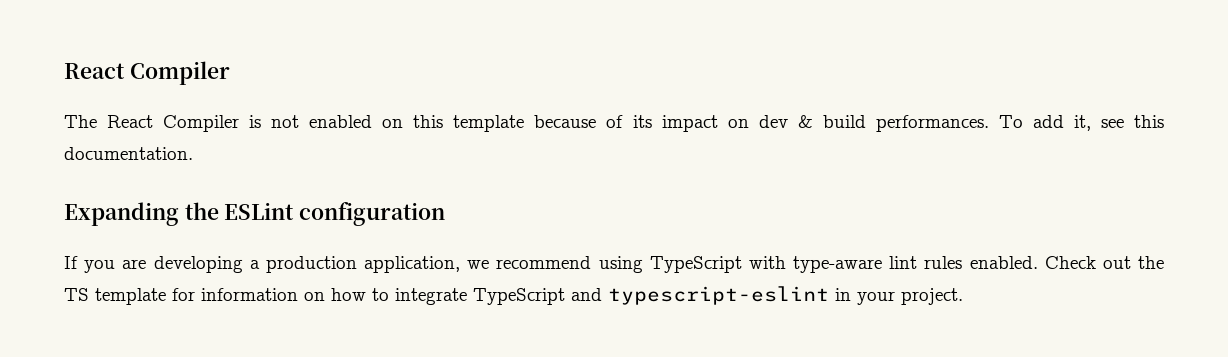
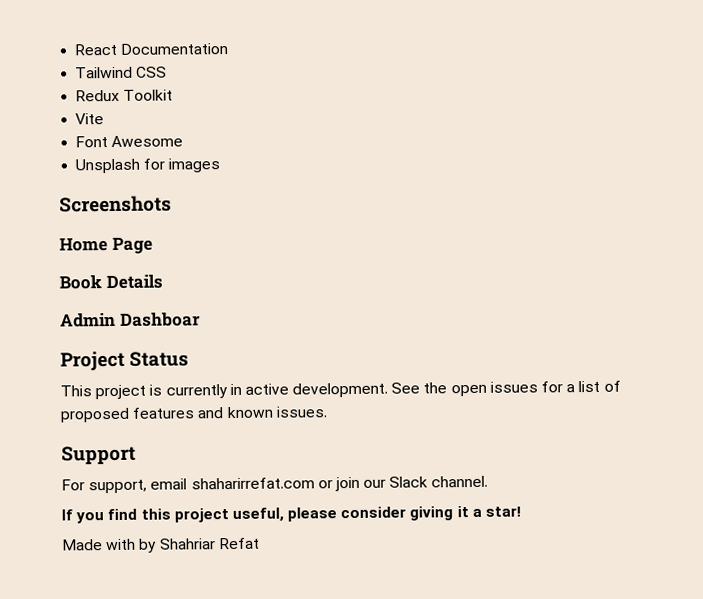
[64,61,230,85] [64,115,1164,132] [64,147,193,160] [64,202,446,226] [64,256,1164,273] [64,286,963,305] React Compiler // The React Compiler is not enabled on this template because of its impact on dev & build performances. To add it, see this documentation. // Expanding the ESLint configuration // If you are developing a production application, we recommend using TypeScript with type-aware lint rules enabled. Check out the TS template for information on how to integrate TypeScript and typescript-eslint in your project. -> [74,43,229,56] [75,66,168,79] [75,89,174,102] [75,113,105,125] [75,135,184,148] [75,158,221,174] [59,195,172,213] [59,236,153,255] [59,274,163,290] [60,312,201,328] [60,350,190,372] [60,380,621,400] [60,406,327,423] [61,445,136,465] [61,475,489,494] [61,506,522,524] [61,537,260,553] React Documentation // Tailwind CSS // Redux Toolkit // Vite // Font Awesome // Unsplash for images // Screenshots // Home Page // Book Details // Admin Dashboar // Project Status // This project is currently in active development. See the open issues for a list of proposed features and known issues. // Support // For support, email shaharirrefat.com or join our Slack channel. // If you find this project useful, please consider giving it a star! // Made with by Shahriar Refat

